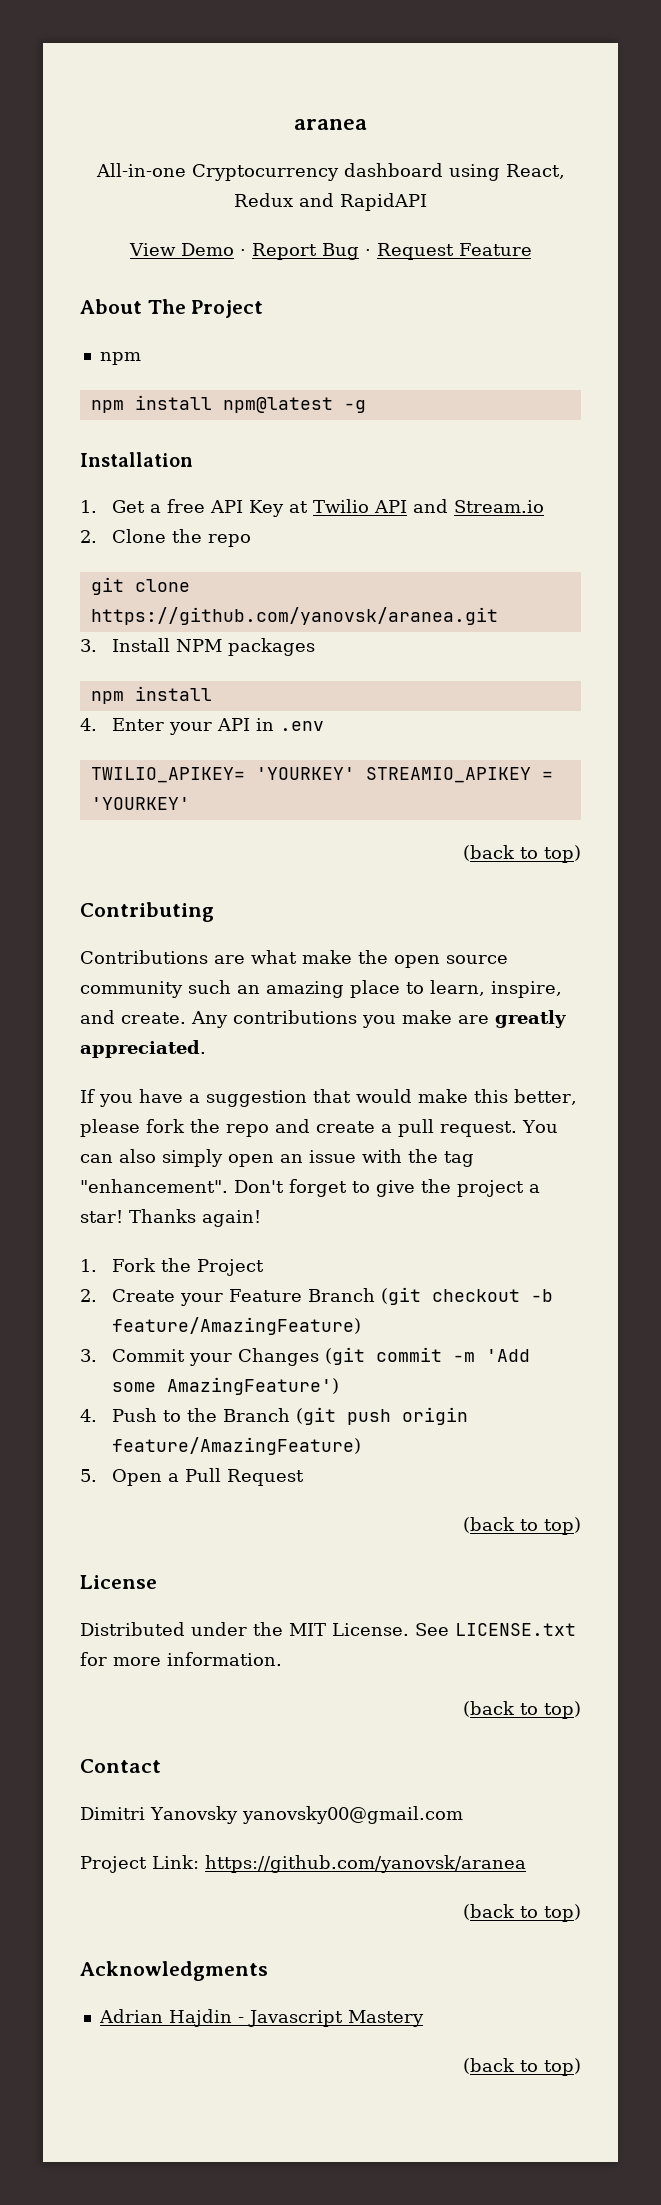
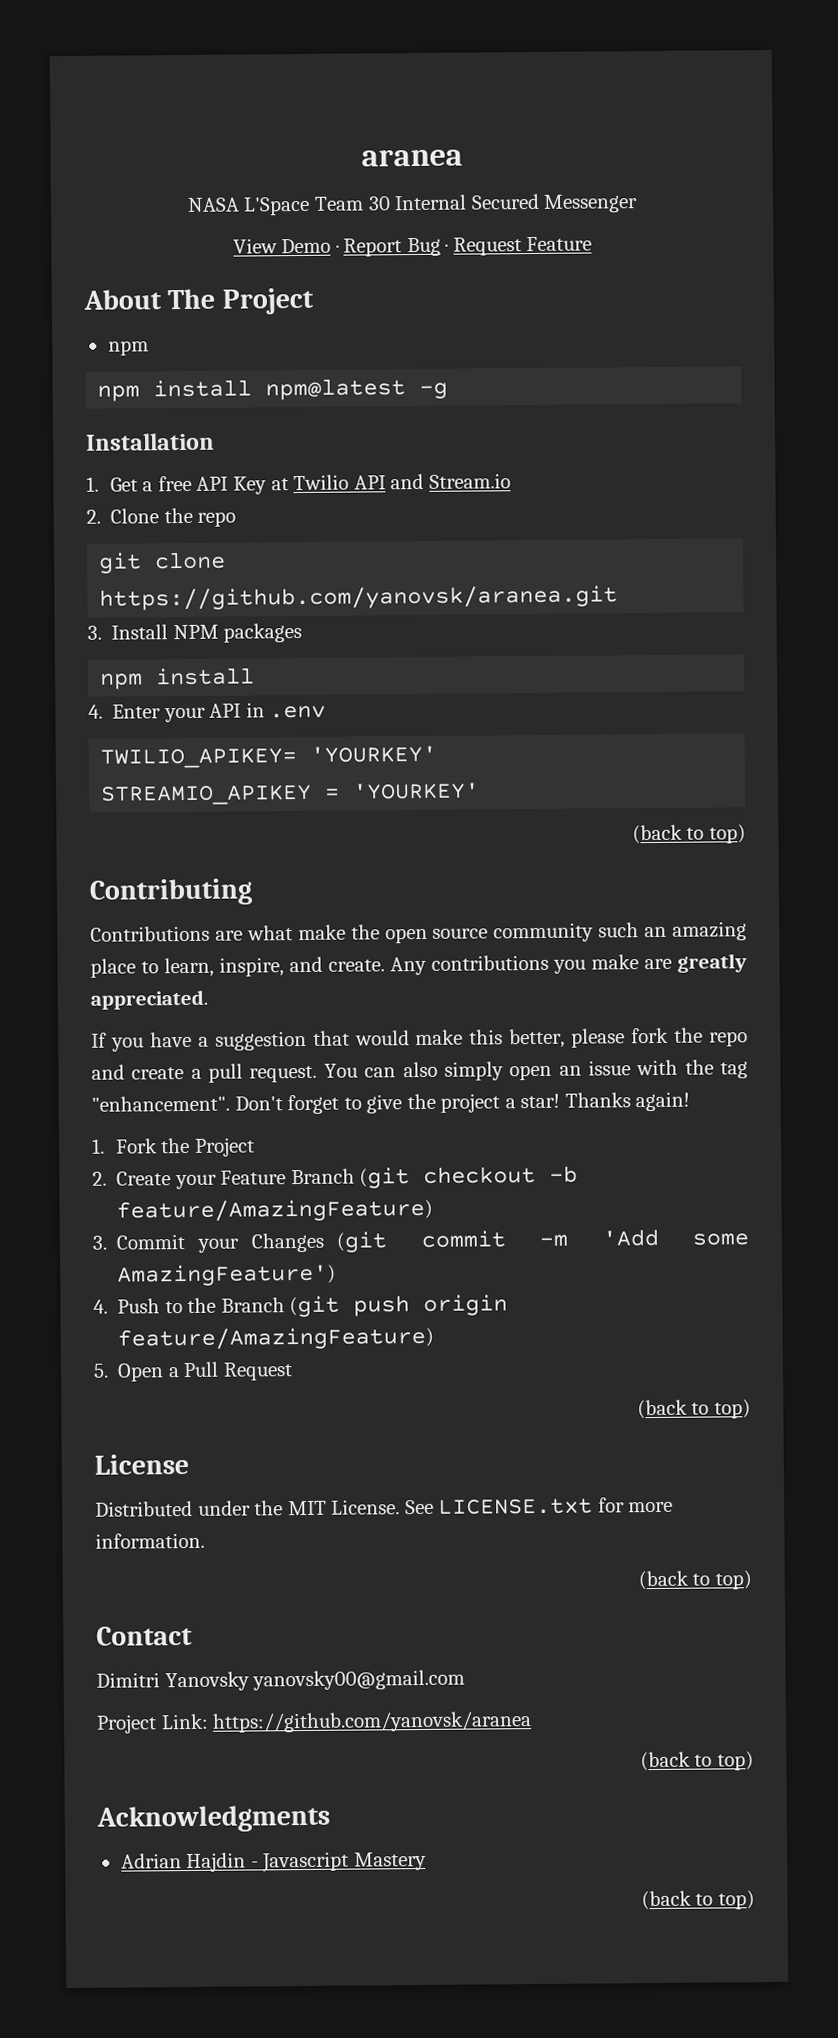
[95,163,565,181] [234,193,427,211] All-in-one Cryptocurrency dashboard using React, Redux and RapidAPI -> [186,193,639,216] NASA L'Space Team 30 Internal Secured Messenger
(355, 773) none -> (438, 754) //

